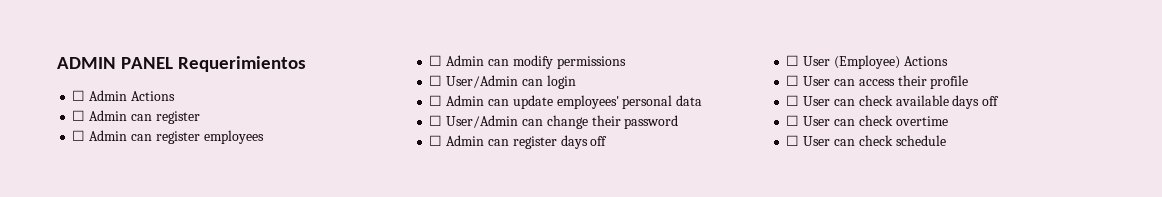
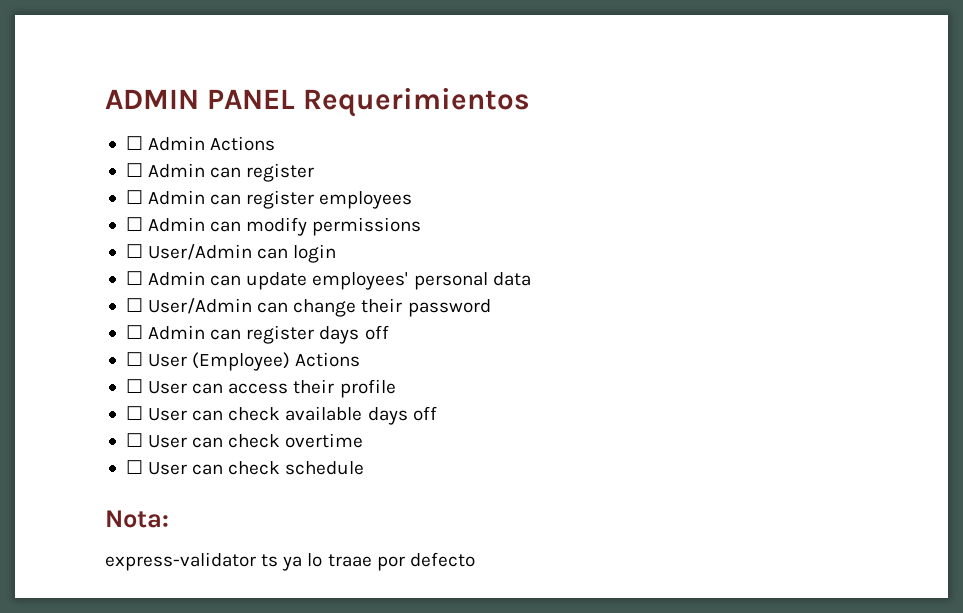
(946, 140) none -> [105,510,169,528] [105,552,475,571] // Nota: // express-validator ts ya lo traae por defecto

